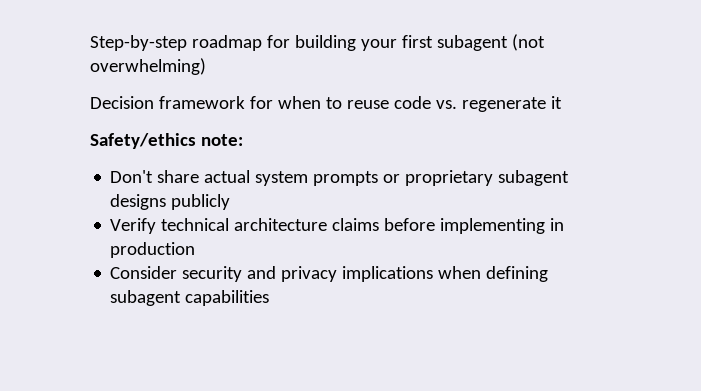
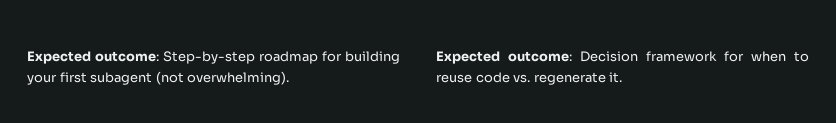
(90, 43) none -> [27,51,159,64] Expected outcome:
[90,58,206,75] overwhelming) // -> [187,71,290,85] [436,51,572,64] overwhelming). // Expected outcome:
[550,96,562,109] [90,133,243,149] [110,170,570,186] [110,194,231,210] [110,218,565,234] [110,242,196,258] [110,266,549,282] [110,290,270,306] it // Safety/ethics note: // Don't share actual system prompts or proprietary subagent designs publicly // Verify technical architecture claims before implementing in production // Consider security and privacy implications when defining subagent capabilities -> [609,72,623,83] it.

